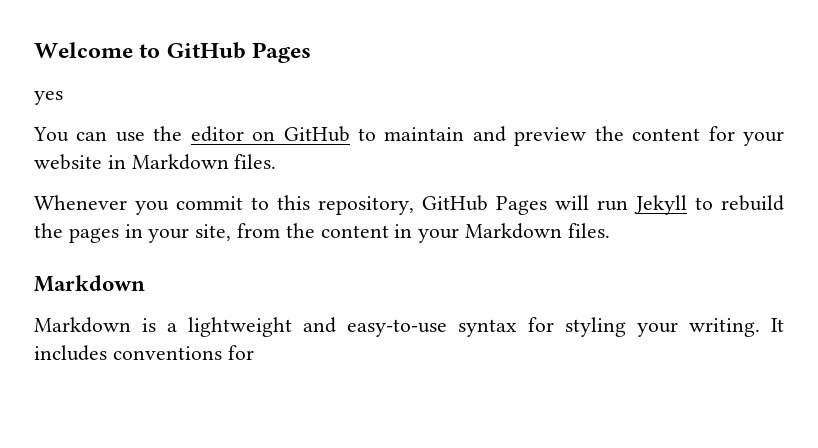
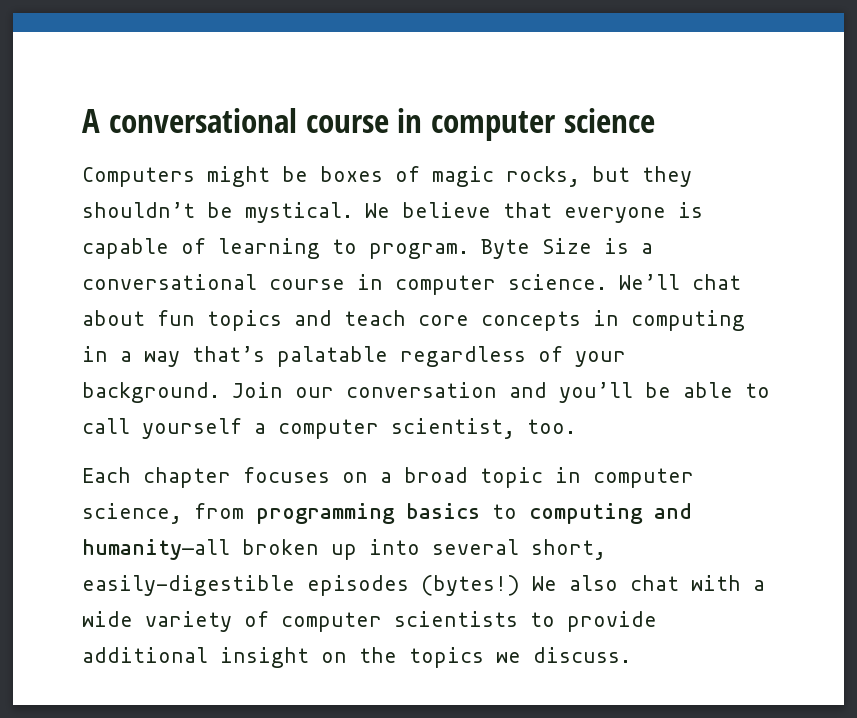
[34,42,312,63] [34,91,63,105] [33,126,785,146] [34,154,277,170] [34,195,784,215] [34,223,610,243] [34,275,145,292] [34,317,784,337] [34,345,254,361] Welcome to GitHub Pages // yes // You can use the editor on GitHub to maintain and preview the content for your website in Markdown files. // Whenever you commit to this repository, GitHub Pages will run Jekyll to rebuild the pages in your site, from the content in your Markdown files. // Markdown // Markdown is a lightweight and easy-to-use syntax for styling your writing. It includes conventions for -> [82,108,655,141] [82,166,692,187] [82,202,703,223] [82,238,653,259] [82,274,741,295] [82,310,745,331] [82,346,626,367] [82,382,770,403] [82,418,576,439] [82,467,694,488] [82,503,692,524] [82,539,606,560] [82,575,765,596] [82,611,657,632] [82,647,631,668] A conversational course in computer science // Computers might be boxes of magic rocks, but they shouldn’t be mystical. We believe that everyone is capable of learning to program. Byte Size is a conversational course in computer science. We’ll chat about fun topics and teach core concepts in computing in a way that’s palatable regardless of your background. Join our conversation and you’ll be able to call yourself a computer scientist, too. // Each chapter focuses on a broad topic in computer science, from programming basics to computing and humanity—all broken up into several short, easily-digestible episodes (bytes!) We also chat with a wide variety of computer scientists to provide additional insight on the topics we discuss.

